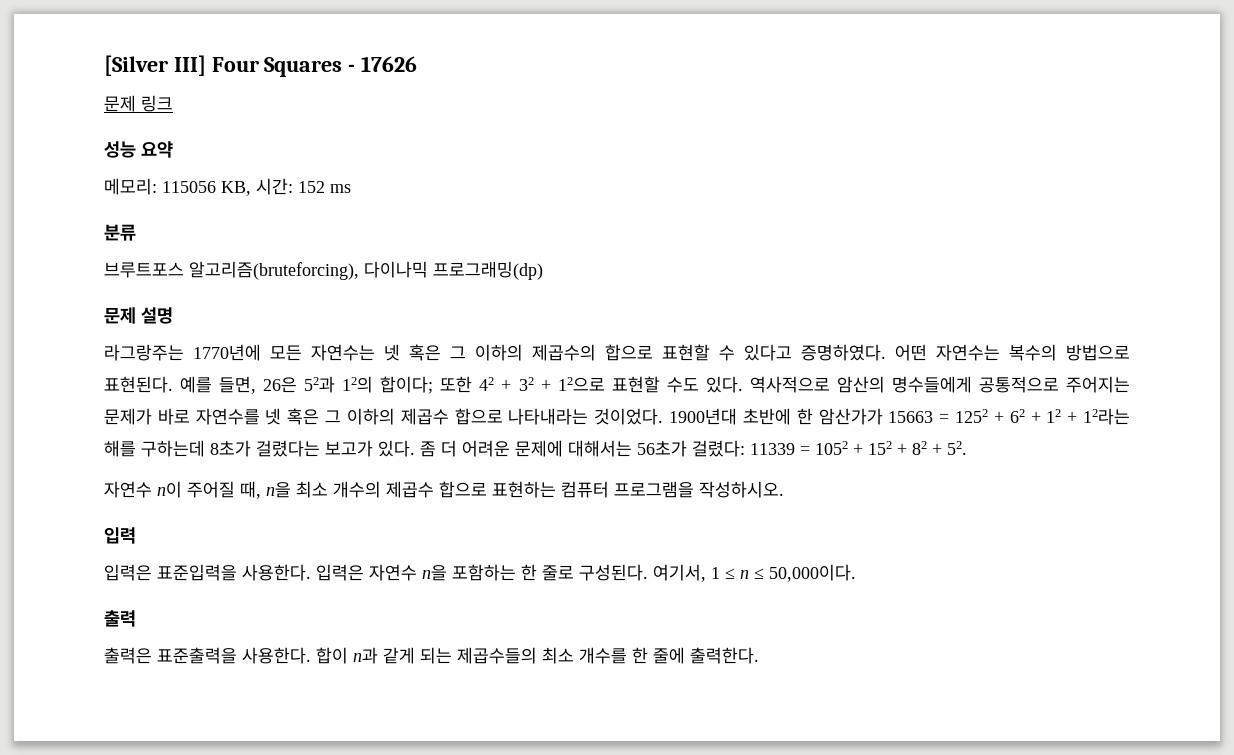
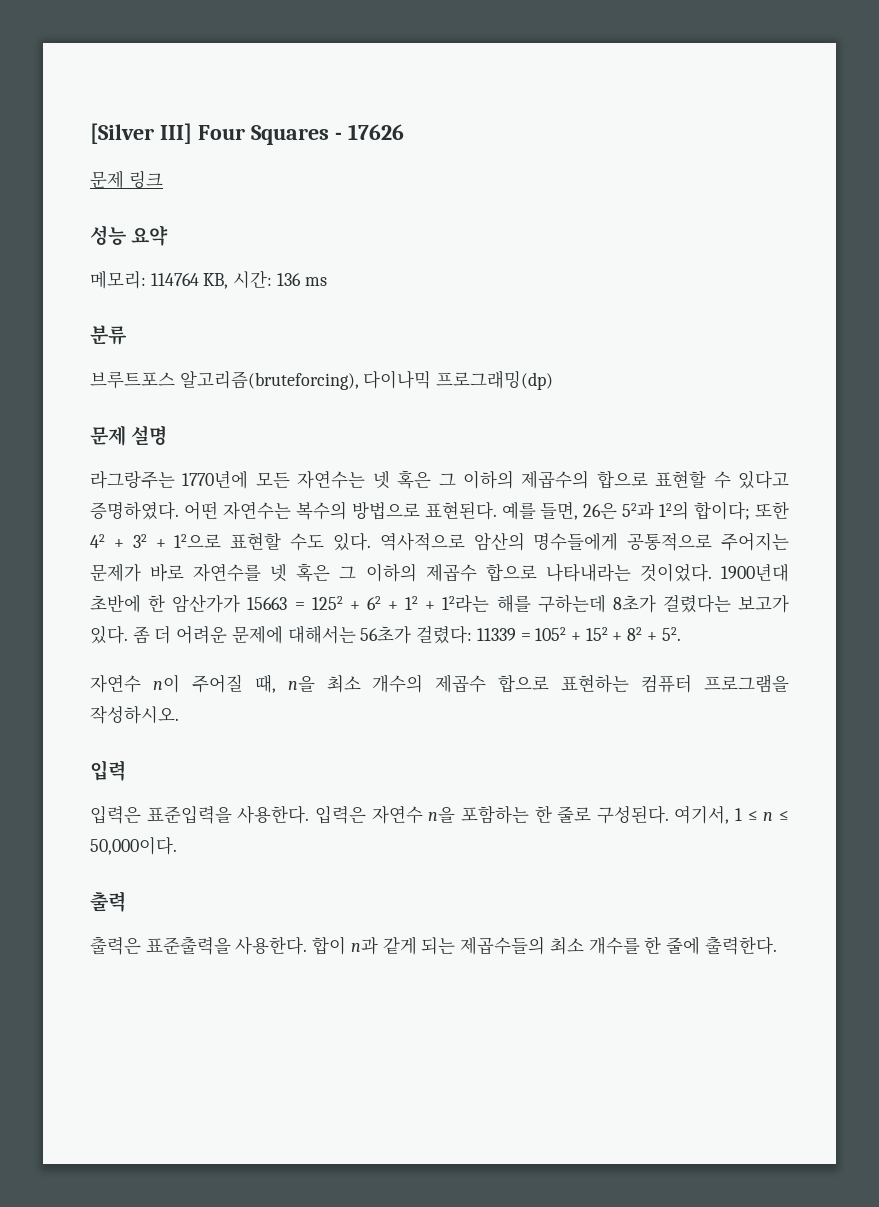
[162,181,216,193] 115056 -> [150,273,199,286] 114764
[298,181,325,193] 152 -> [276,273,301,286] 136

